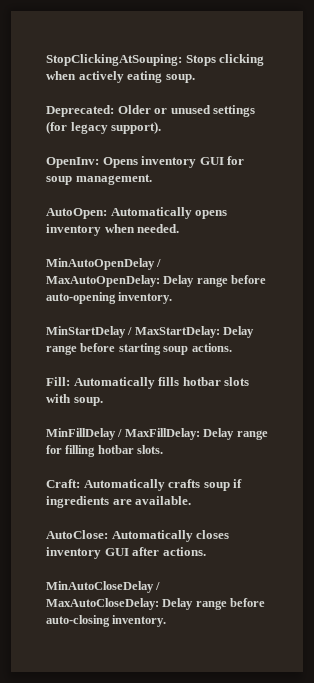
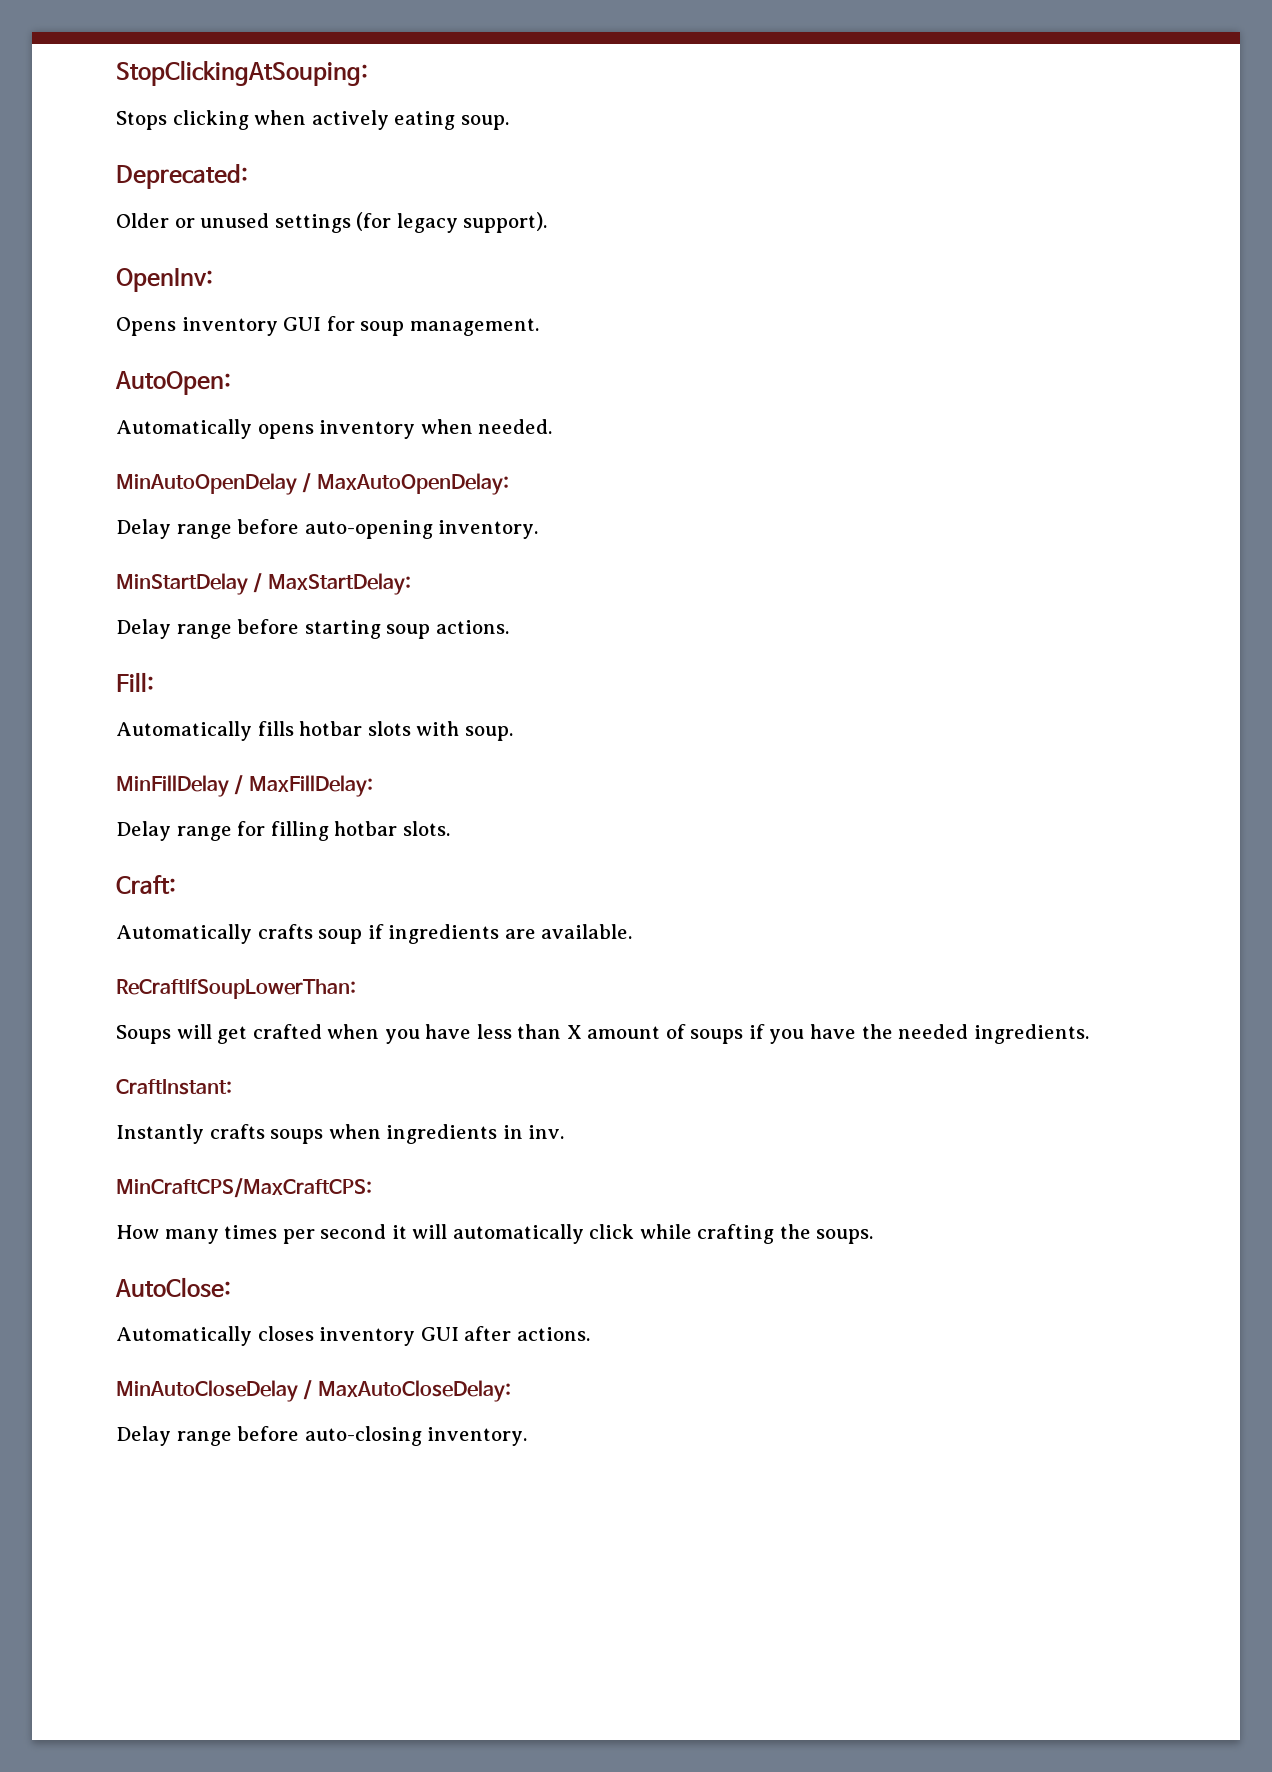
(182, 60) none -> (368, 73) //
(114, 111) none -> (248, 176) //
(99, 162) none -> (213, 280) //
(107, 213) none -> (231, 383) //
(160, 281) none -> (509, 484) //
(220, 332) none -> (411, 584) //
(70, 381) none -> (154, 682) //
(200, 434) none -> (373, 786) //
(80, 483) none -> (176, 884) //
(192, 500) none -> [116,979,356,999] [116,1024,1089,1044] [116,1079,232,1095] [116,1124,565,1144] [116,1178,372,1198] [116,1224,874,1244] // ReCraftIfSoupLowerThan: // Soups will get crafted when you have less than X amount of soups if you have the needed ingredients. // CraftInstant: // Instantly crafts soups when ingredients in inv. // MinCraftCPS/MaxCraftCPS: // How many times per second it will automatically click while crafting the soups.
(108, 534) none -> (231, 1287) //
(159, 604) none -> (511, 1391) //

